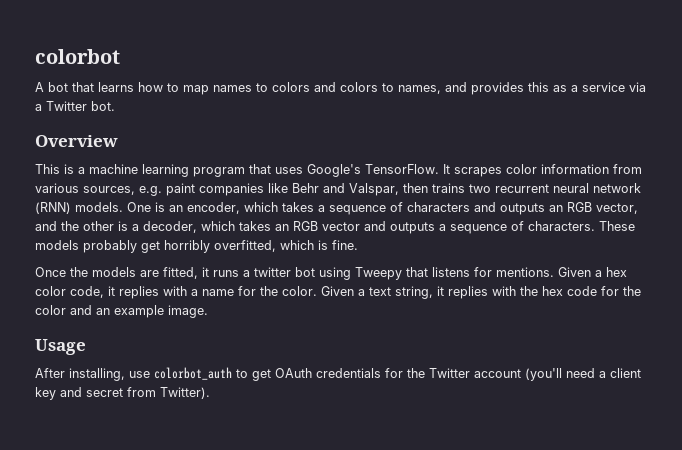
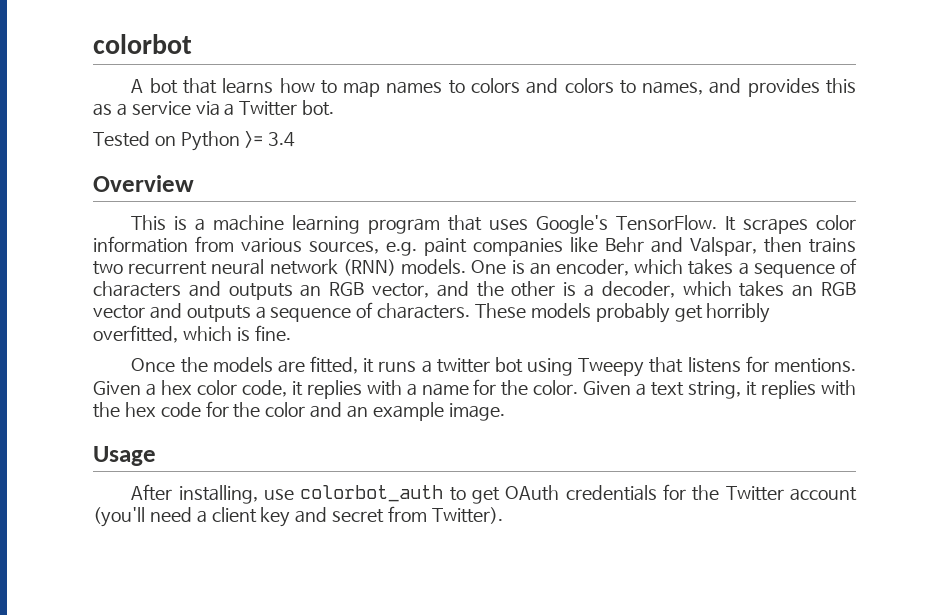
(115, 106) none -> [93,131,296,151] // Tested on Python >= 3.4

